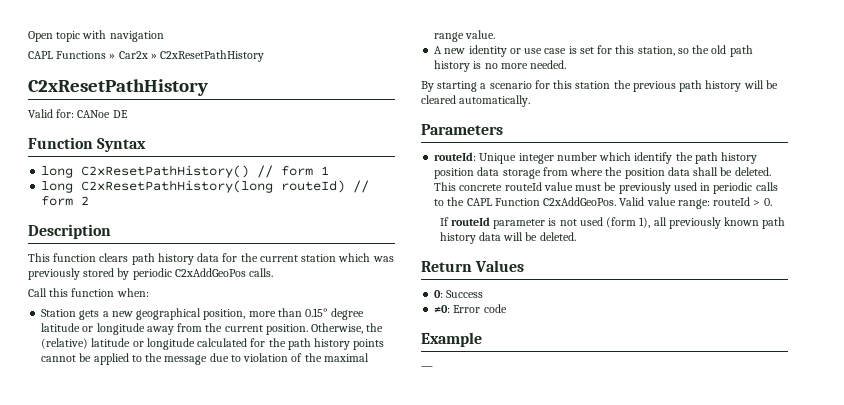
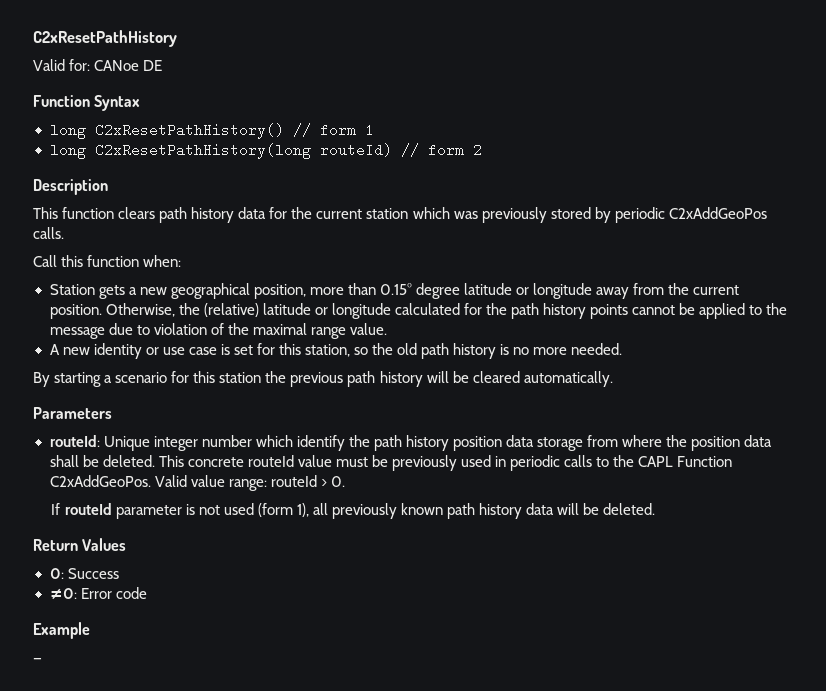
[28,30,164,42] [28,50,265,62] Open topic with navigation // CAPL Functions » Car2x » C2xResetPathHistory // -> (33, 38) none

